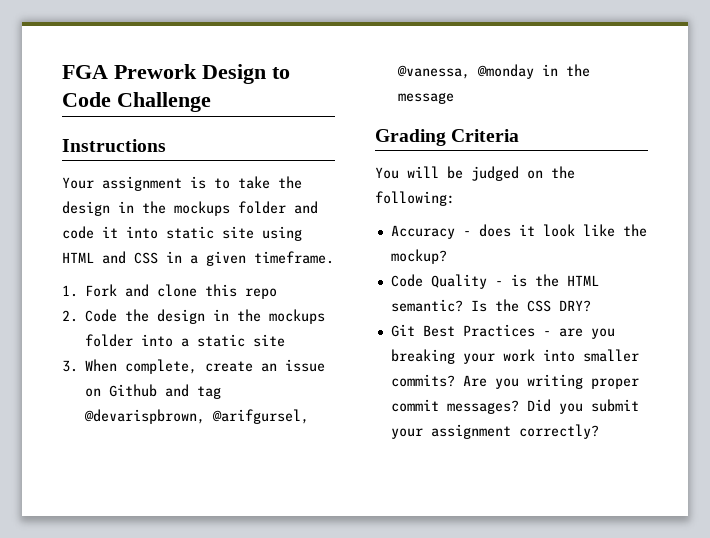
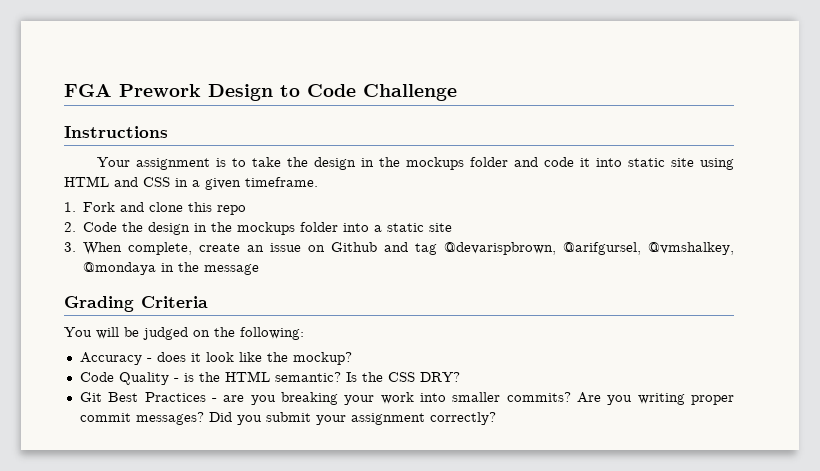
[397,64,535,79] @vanessa, @monday -> [648,242,735,255] [83,262,157,275] @vmshalkey, @mondaya

